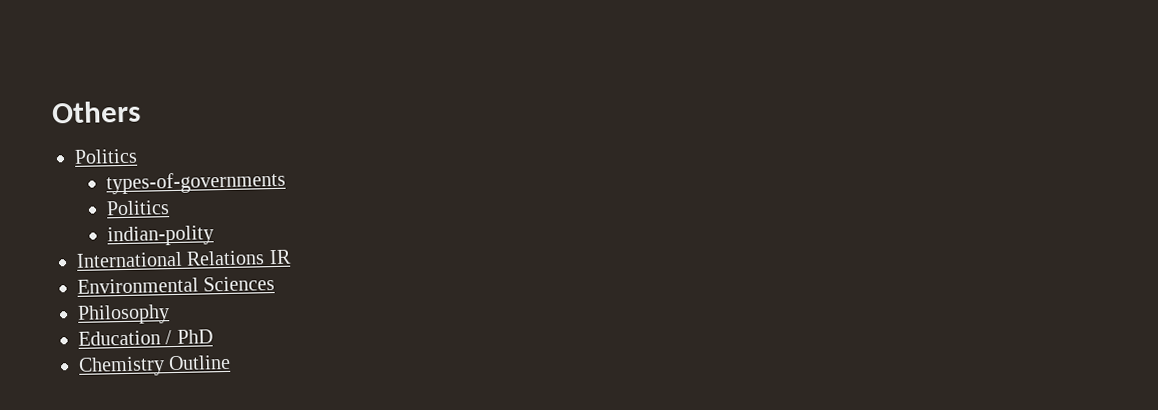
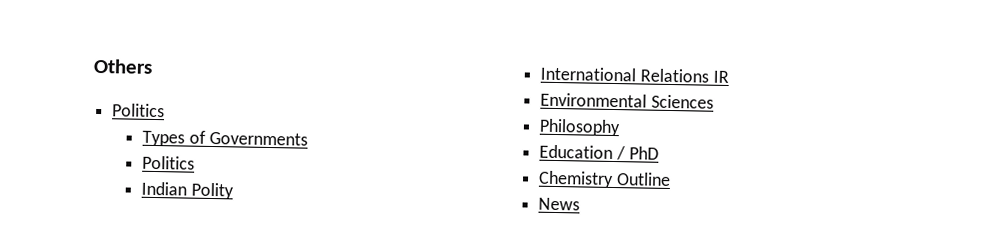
[105,170,286,195] [105,200,170,216] [106,225,214,247] types-of-governments // Politics // indian-polity -> [141,130,309,147] [141,155,195,170] [140,181,234,200] Types of Governments // Politics // Indian Polity
(232, 362) none -> [538,197,581,211] // News

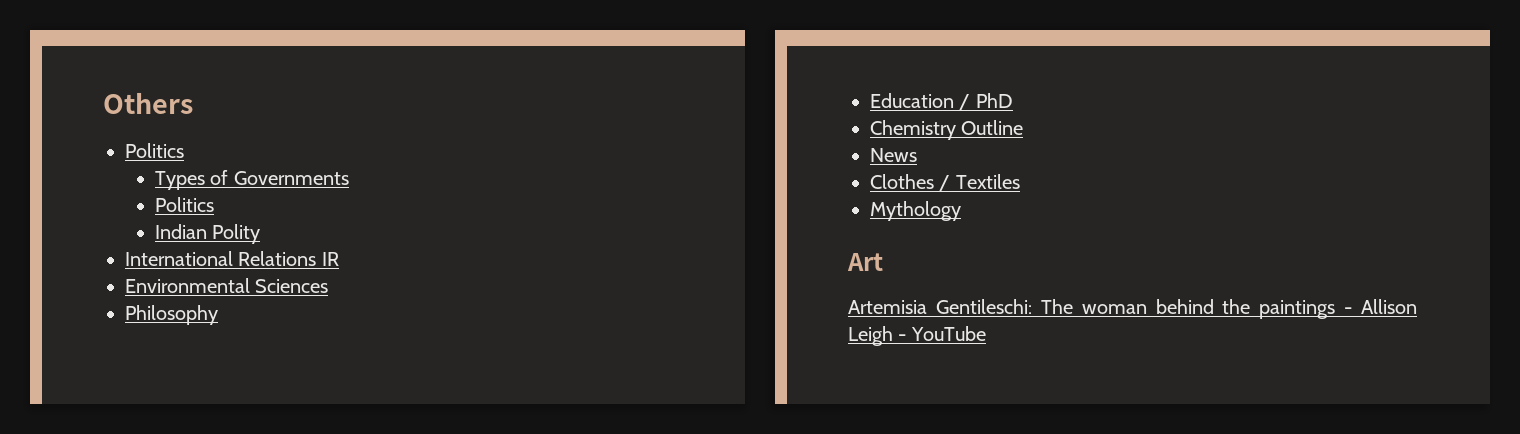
(581, 204) none -> [870,174,1020,191] [870,201,961,221] [847,253,883,271] [848,299,1417,319] [848,326,986,346] // Clothes / Textiles // Mythology // Art // Artemisia Gentileschi: The woman behind the paintings - Allison Leigh - YouTube

